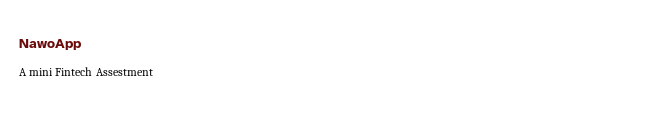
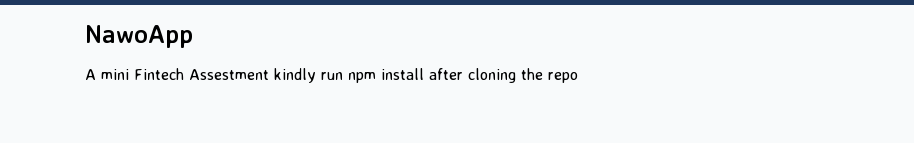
(153, 72) none -> [274,68,578,83] kindly run npm install after cloning the repo

